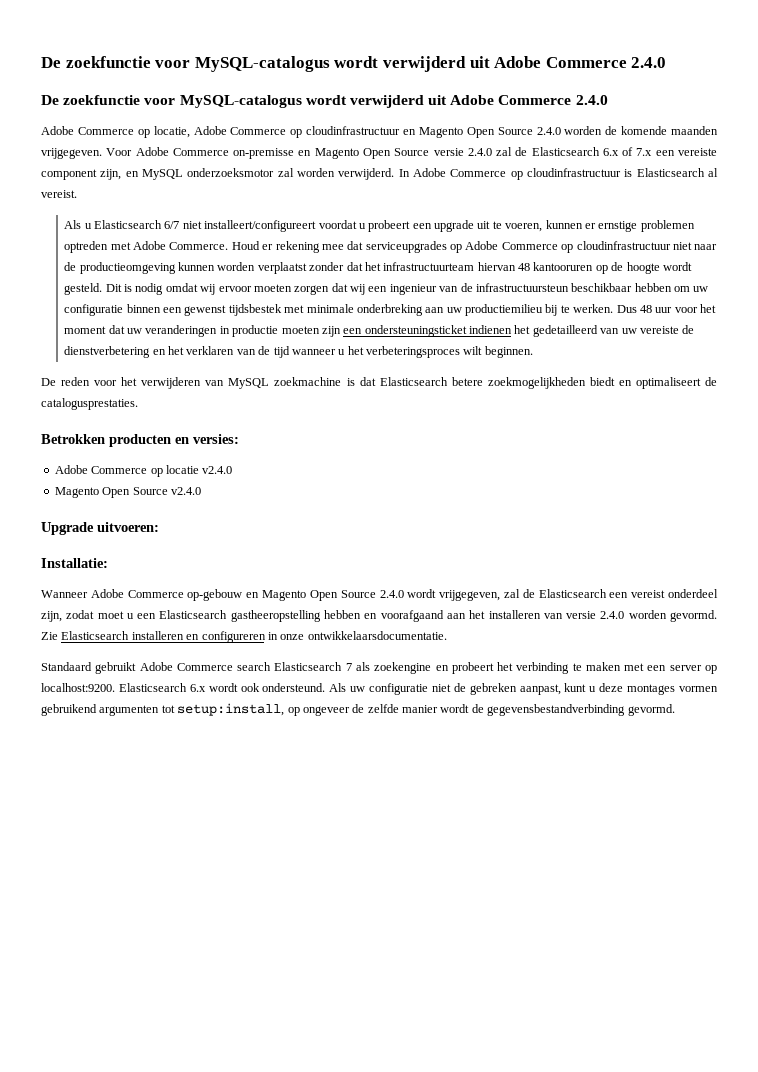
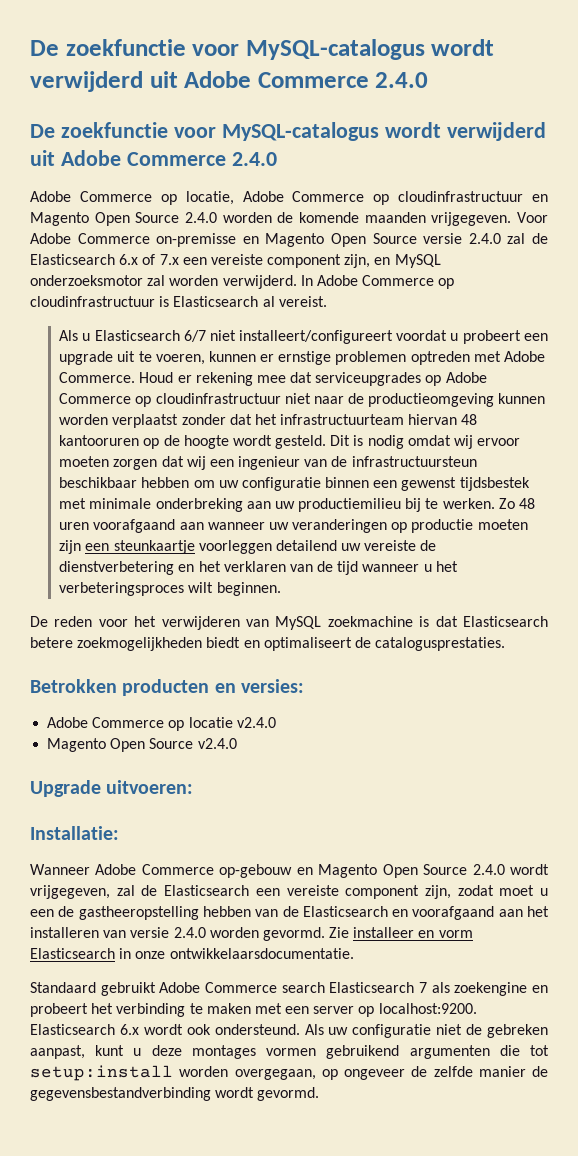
[616,304,717,313] [64,325,125,334] Dus 48 uur voor het moment dat -> [498,498,536,509] [59,519,265,533] Zo 48 uren voorafgaand aan wanneer
[219,326,230,334] in -> [391,522,408,533] op
[364,325,620,337] ondersteuningsticket indienen het gedetailleerd van -> [113,540,337,554] steunkaartje voorleggen detailend
[631,589,718,598] vereist onderdeel -> [286,885,420,899] vereiste component
[159,610,228,619] Elasticsearch -> [58,906,75,917] de
(362, 614) none -> [255,906,388,917] van de Elasticsearch
[61,631,266,643] Elasticsearch installeren en configureren -> [353,927,473,938] [30,948,115,959] installeer en vorm Elasticsearch
[161,703,285,716] tot setup:install, -> [499,1045,549,1056] [30,1065,316,1081] die tot setup:install worden overgegaan,
[440,704,470,713] wordt -> (526, 1071) none
(626, 710) none -> [215,1087,255,1098] wordt

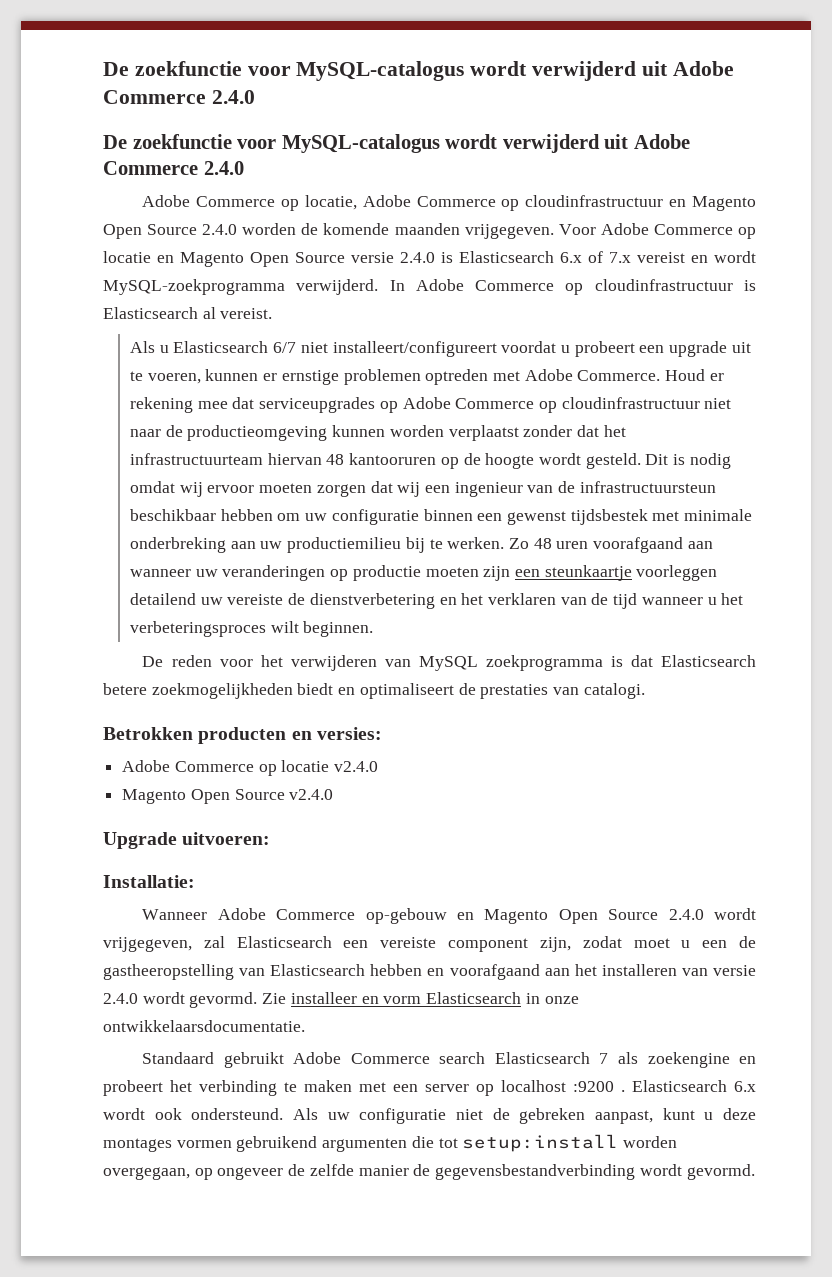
[156,233,237,247] on-premisse -> [738,227,756,239] [103,251,151,263] op locatie
[507,233,549,244] zal de -> [441,252,453,263] is
[182,254,441,268] [30,275,219,286] een vereiste component zijn, en MySQL onderzoeksmotor zal worden -> [637,251,756,263] [103,279,285,295] vereist en wordt MySQL-zoekprogramma
[327,616,413,627] zoekmachine -> [485,655,603,671] zoekprogramma
[375,637,506,651] catalogusprestaties. -> [480,683,645,699] prestaties van catalogi.
[141,885,158,896] de -> (225, 942) none
[202,906,388,917] hebben van de Elasticsearch -> [239,964,423,976] van Elasticsearch hebben
[209,927,259,938] worden -> [142,992,185,1004] wordt
[378,1003,477,1014] localhost:9200. -> [501,1080,625,1092] localhost :9200 .

